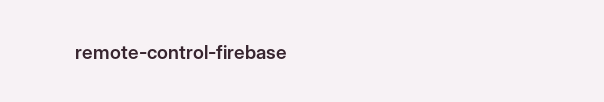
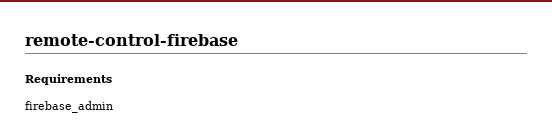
(287, 52) none -> [25,74,112,85] [25,101,113,113] // Requirements // firebase_admin

